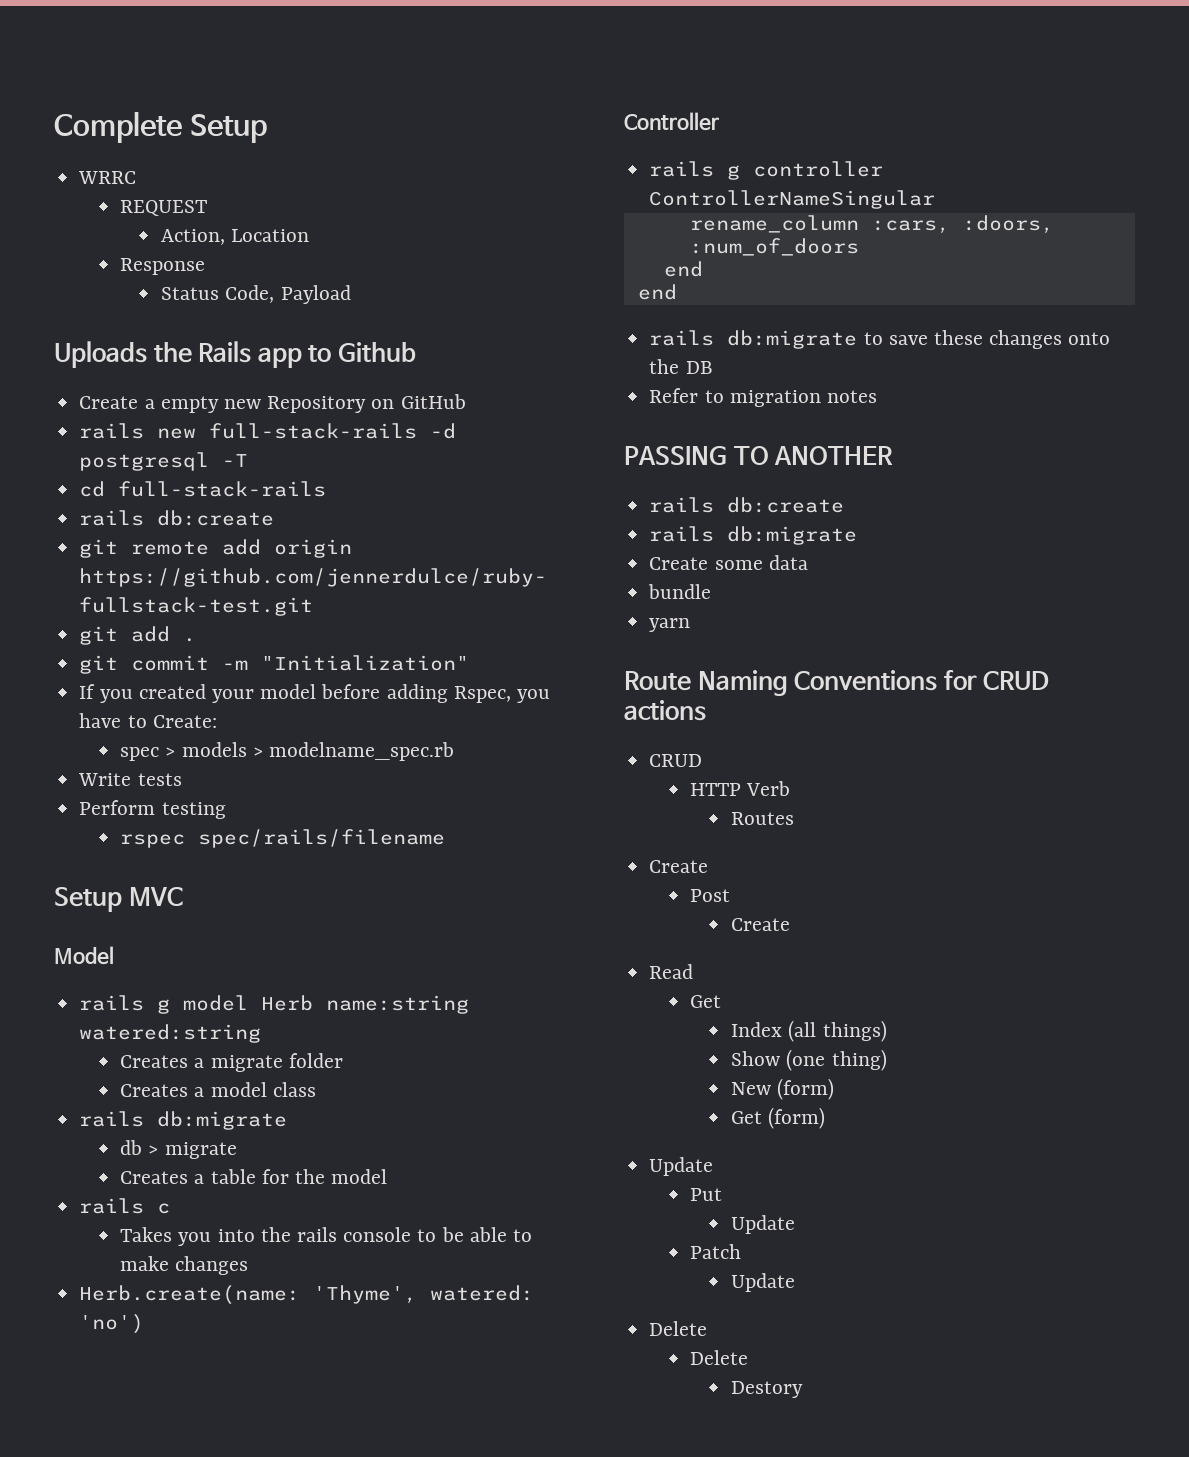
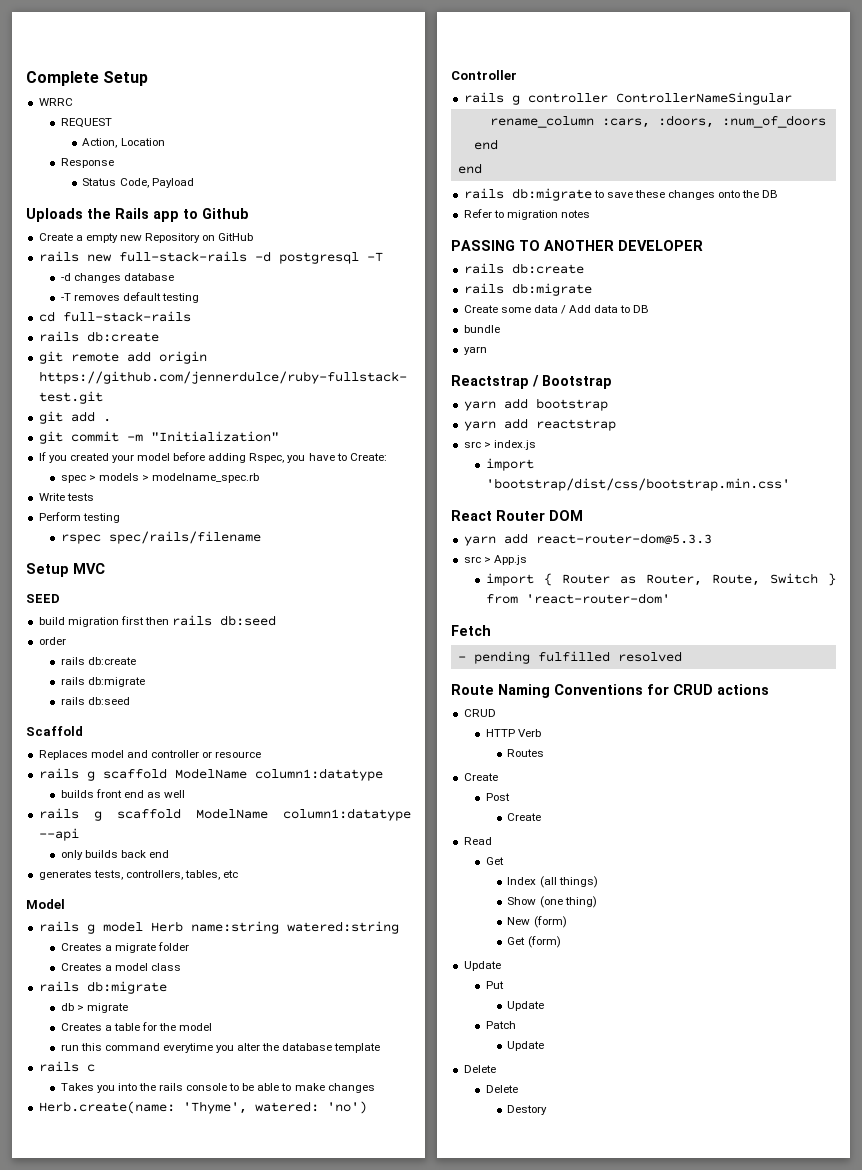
(249, 460) none -> [60,273,174,283] [60,292,199,303] // -d changes database // -T removes default testing
(183, 896) none -> [26,594,60,603] [38,615,277,627] [38,637,66,645] [60,657,136,665] [60,677,145,687] [60,697,130,705] [26,726,83,736] [38,750,262,760] [38,768,383,781] [60,789,185,798] [38,808,411,821] [38,828,79,841] [60,850,169,860] [38,870,239,880] // SEED // build migration first then rails db:seed // order // rails db:create // rails db:migrate // rails db:seed // Scaffold // Replaces model and controller or resource // rails g scaffold ModelName column1:datatype // builds front end as well // rails g scaffold ModelName column1:datatype --api // only builds back end // generates tests, controllers, tables, etc
(388, 1176) none -> [60,1043,381,1053] // run this command everytime you alter the database template
(894, 455) none -> [618,240,703,251] DEVELOPER
[648,584,712,599] [649,618,691,632] // bundle // yarn -> [560,305,650,314] [463,325,500,333] [463,346,487,355] [451,375,612,389] [463,398,608,411] [463,418,616,431] [463,440,536,450] [485,458,534,471] [485,478,790,491] [451,510,583,521] [463,533,712,546] [463,555,527,565] [485,573,836,586] [485,593,670,604] [451,625,491,636] [457,651,682,664] / Add data to DB // bundle // yarn // Reactstrap / Bootstrap // yarn add bootstrap // yarn add reactstrap // src > index.js // import 'bootstrap/dist/css/bootstrap.min.css' // React Router DOM // yarn add react-router-dom@5.3.3 // src > App.js // import { Router as Router, Route, Switch } from 'react-router-dom' // Fetch // - pending fulfilled resolved

